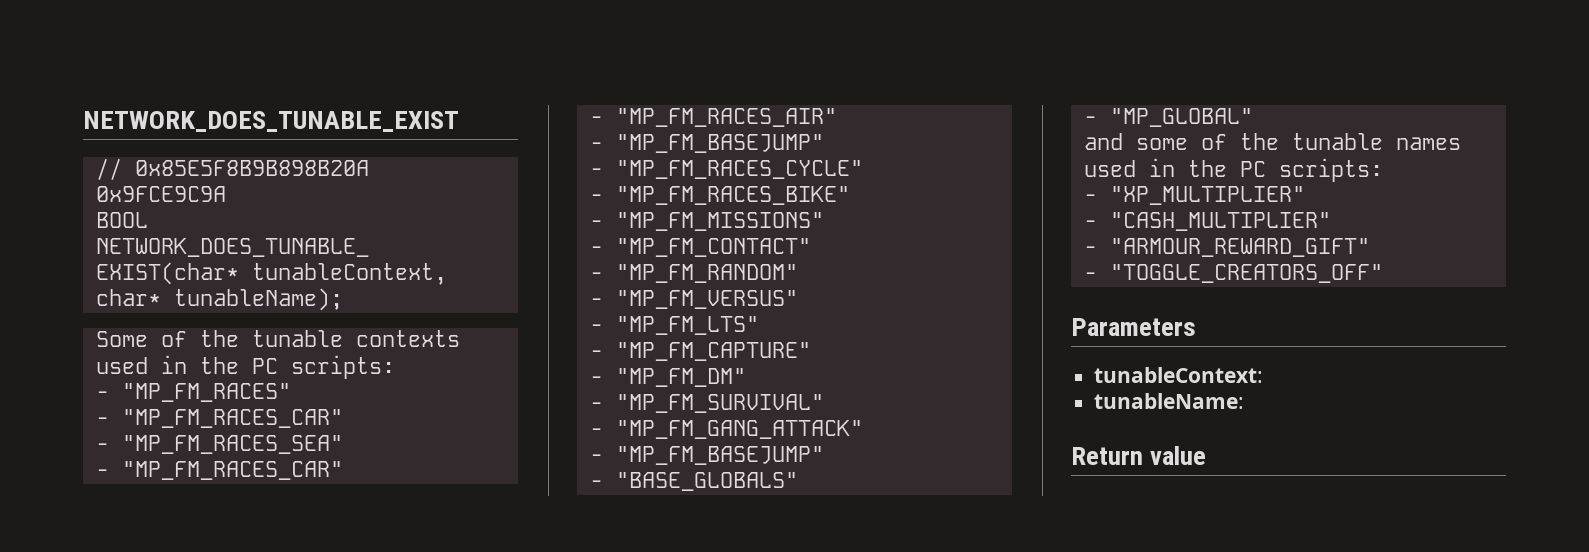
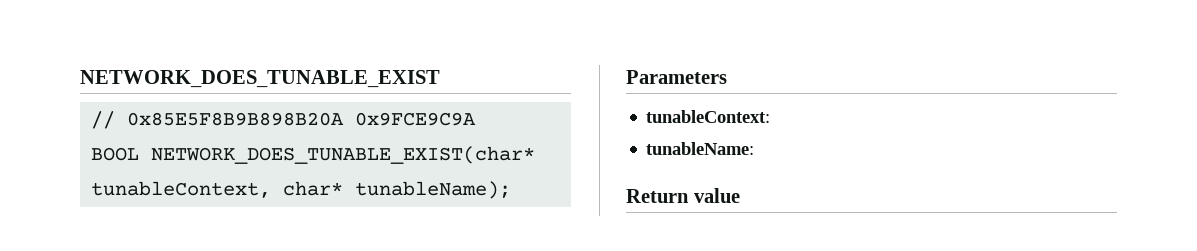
[95,330,460,347] [95,355,395,379] [95,383,291,402] [95,409,343,428] [95,435,343,454] [95,461,343,480] [589,108,837,127] [589,134,824,153] [589,160,863,179] [589,186,850,205] [589,212,824,231] [589,238,811,257] [589,264,798,283] [589,290,798,309] [589,316,759,335] [589,342,811,361] [589,368,746,387] [589,394,824,413] [589,420,863,439] [589,446,824,465] [589,472,798,491] [1083,108,1253,127] [1083,133,1461,150] [1083,158,1383,182] [1083,186,1305,205] [1083,212,1331,231] [1083,238,1370,257] [1083,264,1383,283] // Some of the tunable contexts used in the PC scripts: // - "MP_FM_RACES" // - "MP_FM_RACES_CAR" // - "MP_FM_RACES_SEA" // - "MP_FM_RACES_CAR" // - "MP_FM_RACES_AIR" // - "MP_FM_BASEJUMP" // - "MP_FM_RACES_CYCLE" // - "MP_FM_RACES_BIKE" // - "MP_FM_MISSIONS" // - "MP_FM_CONTACT" // - "MP_FM_RANDOM" // - "MP_FM_VERSUS" // - "MP_FM_LTS" // - "MP_FM_CAPTURE" // - "MP_FM_DM" // - "MP_FM_SURVIVAL" // - "MP_FM_GANG_ATTACK" // - "MP_FM_BASEJUMP" // - "BASE_GLOBALS" // - "MP_GLOBAL" // and some of the tunable names used in the PC scripts: // - "XP_MULTIPLIER" // - "CASH_MULTIPLIER" // - "ARMOUR_REWARD_GIFT" // - "TOGGLE_CREATORS_OFF" -> (512, 190) none

